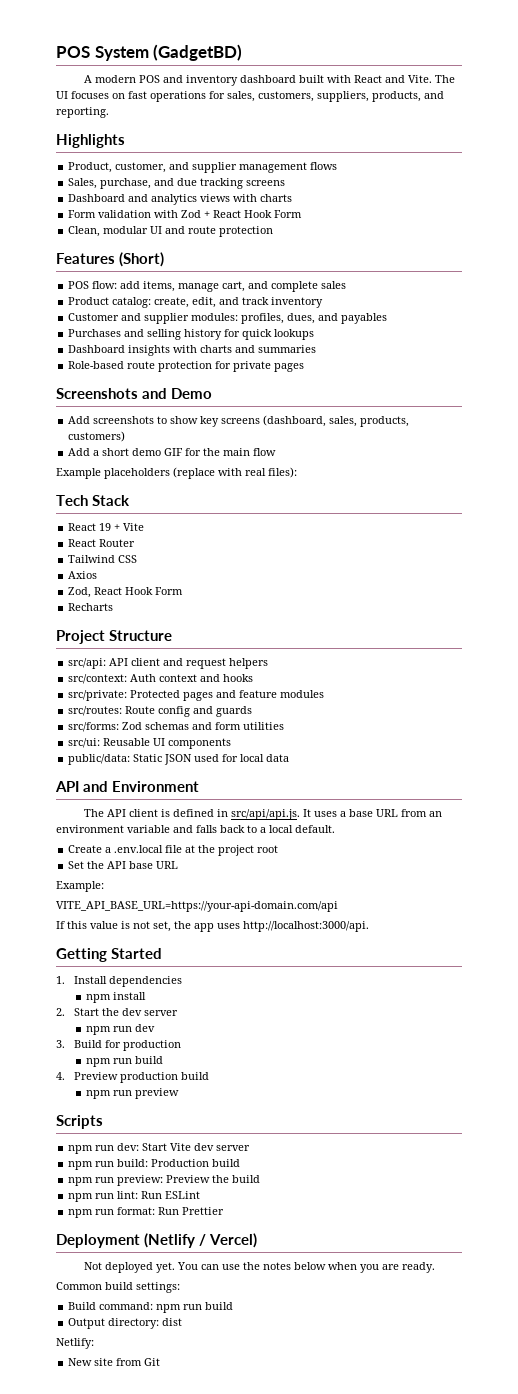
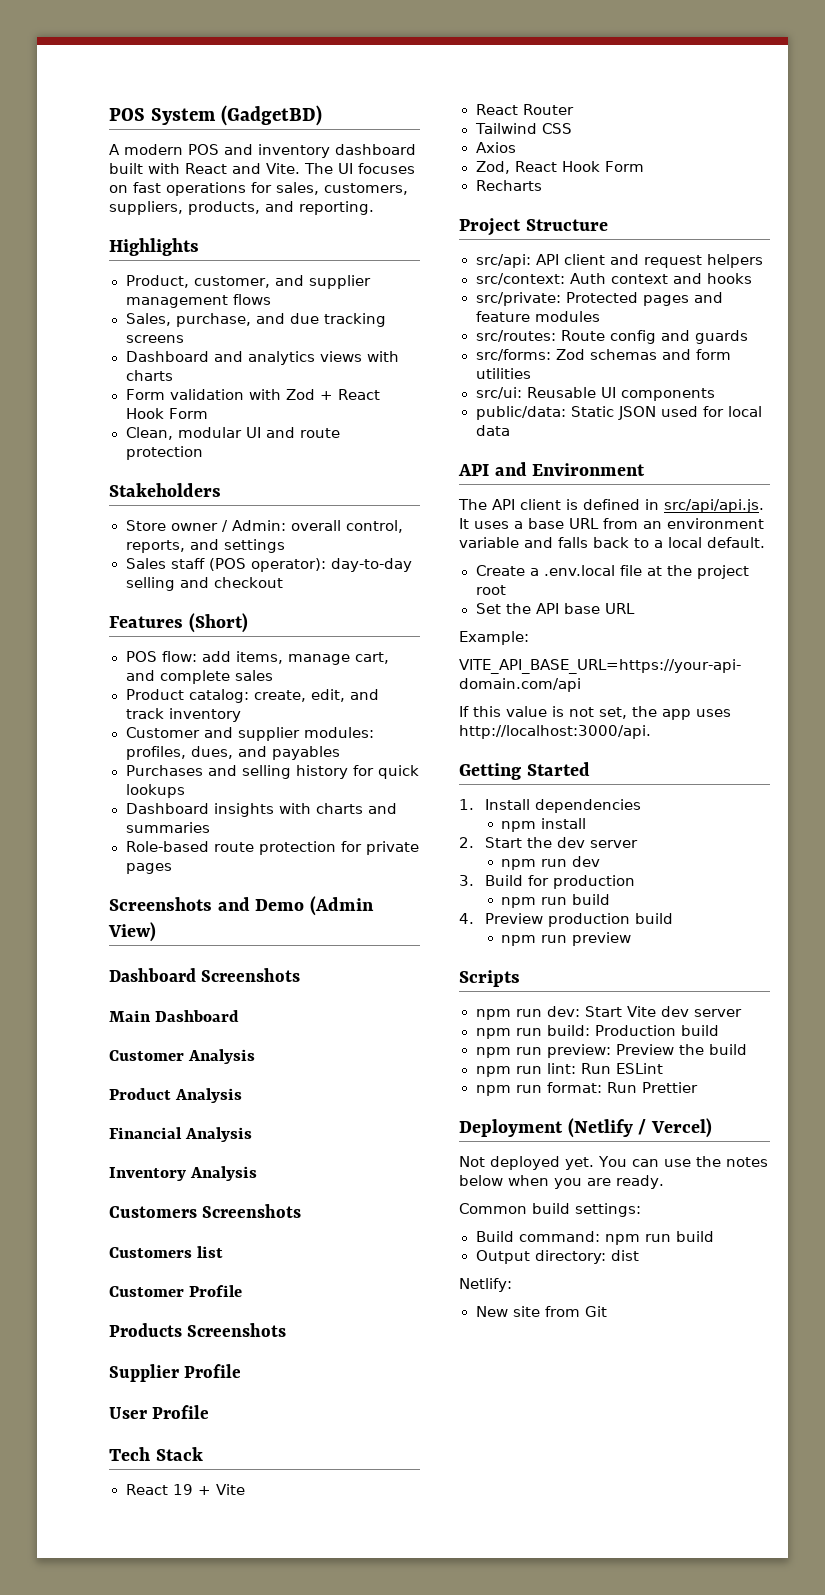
(274, 231) none -> [109,483,221,497] [125,520,403,533] [125,539,285,553] [125,558,412,572] [125,577,283,591] // Stakeholders // Store owner / Admin: overall control, reports, and settings // Sales staff (POS operator): day-to-day selling and checkout
[68,415,410,427] [68,431,126,442] [68,448,277,456] [56,467,297,479] // Add screenshots to show key screens (dashboard, sales, products, customers) // Add a short demo GIF for the main flow // Example placeholders (replace with real files): -> [310,896,375,916] [108,922,156,942] [109,968,301,982] [109,1010,240,1022] [109,1049,256,1064] [109,1088,243,1103] [109,1127,253,1142] [109,1166,258,1181] [109,1204,302,1218] [109,1246,224,1258] [109,1285,243,1297] [109,1323,287,1337] [109,1364,242,1382] [109,1405,210,1419] (Admin View) // Dashboard Screenshots // Main Dashboard // Customer Analysis // Product Analysis // Financial Analysis // Inventory Analysis // Customers Screenshots // Customers list // Customer Profile // Products Screenshots // Supplier Profile // User Profile

